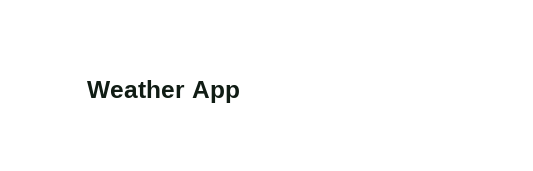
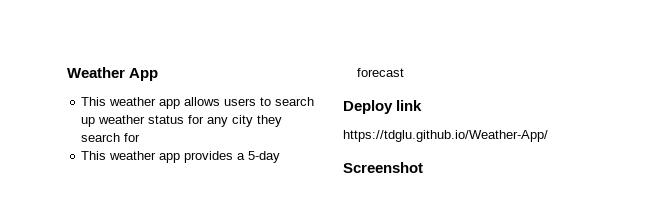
(240, 92) none -> [81,97,315,109] [81,115,283,127] [81,133,141,142] [81,151,281,163] [357,68,405,77] [343,100,423,114] [343,130,548,142] [343,162,423,173] // This weather app allows users to search up weather status for any city they search for // This weather app provides a 5-day forecast // Deploy link // https://tdglu.github.io/Weather-App/ // Screenshot

